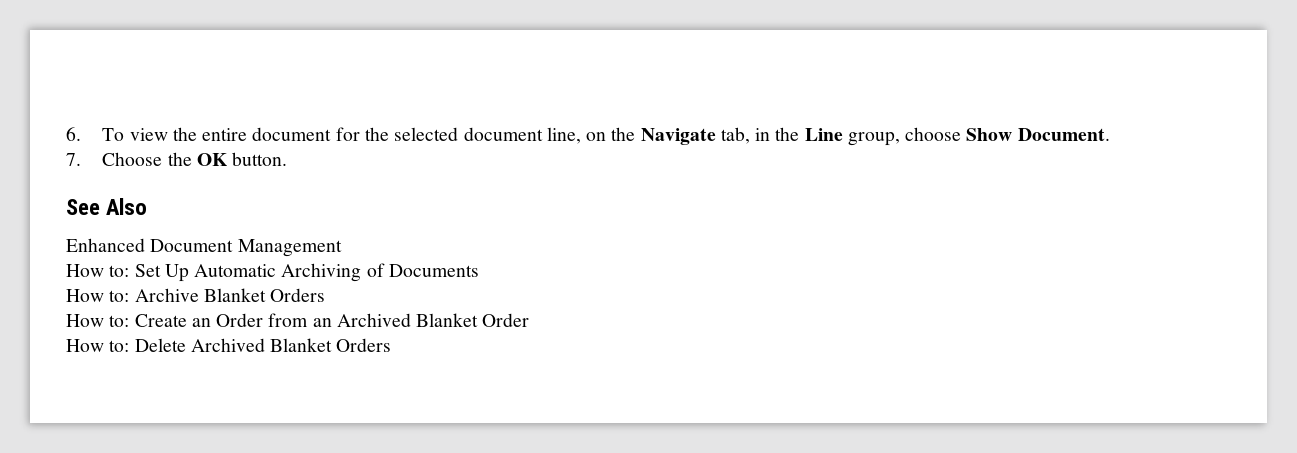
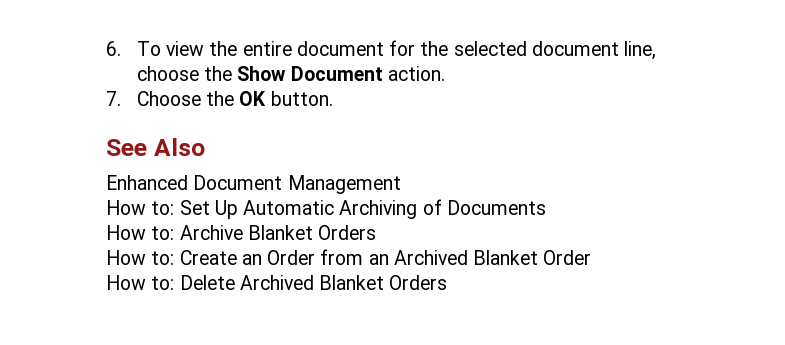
[586,127,1110,146] on the Navigate tab, in the Line group, choose Show Document. -> [136,66,445,81] choose the Show Document action.

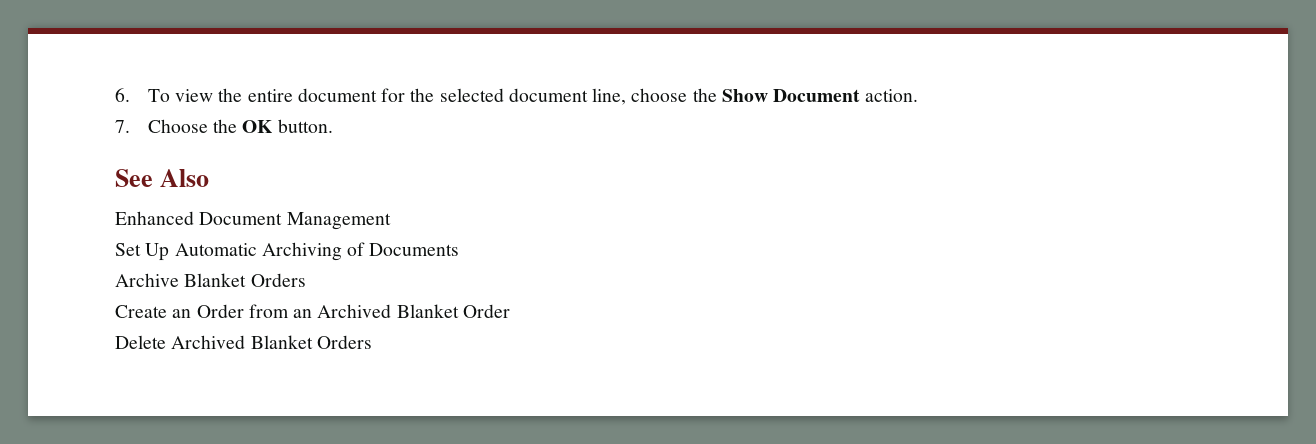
[106,200,175,215] How to: -> (391, 221) none
[106,225,175,240] How to: -> (460, 249) none
[106,250,175,265] How to: -> (306, 280) none
[106,275,175,290] How to: -> (510, 311) none

